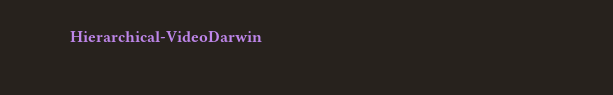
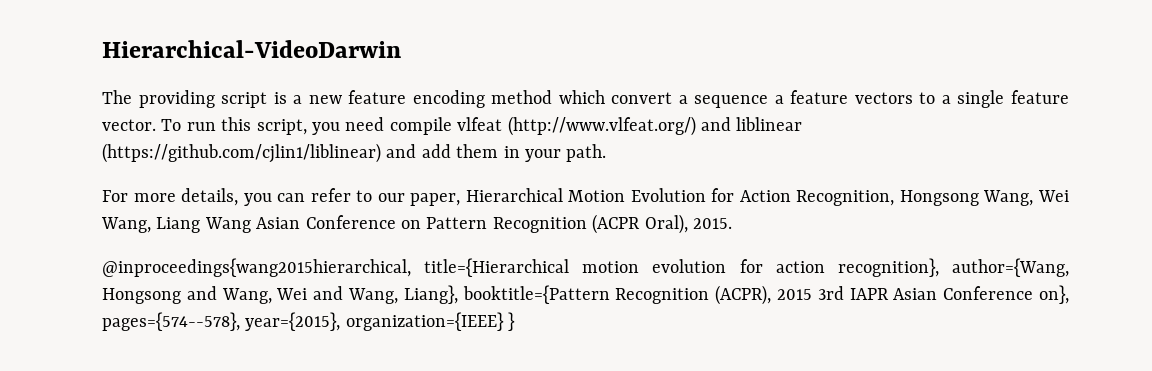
(262, 36) none -> [102,90,1069,108] [102,116,803,136] [102,143,607,163] [102,188,1069,206] [101,214,732,234] [102,258,1069,277] [102,285,1069,305] [102,312,516,331] // The providing script is a new feature encoding method which convert a sequence a feature vectors to a single feature vector. To run this script, you need compile vlfeat (http://www.vlfeat.org/) and liblinear (https://github.com/cjlin1/liblinear) and add them in your path. // For more details, you can refer to our paper, Hierarchical Motion Evolution for Action Recognition, Hongsong Wang, Wei Wang, Liang Wang Asian Conference on Pattern Recognition (ACPR Oral), 2015. // @inproceedings{wang2015hierarchical, title={Hierarchical motion evolution for action recognition}, author={Wang, Hongsong and Wang, Wei and Wang, Liang}, booktitle={Pattern Recognition (ACPR), 2015 3rd IAPR Asian Conference on}, pages={574--578}, year={2015}, organization={IEEE} }

